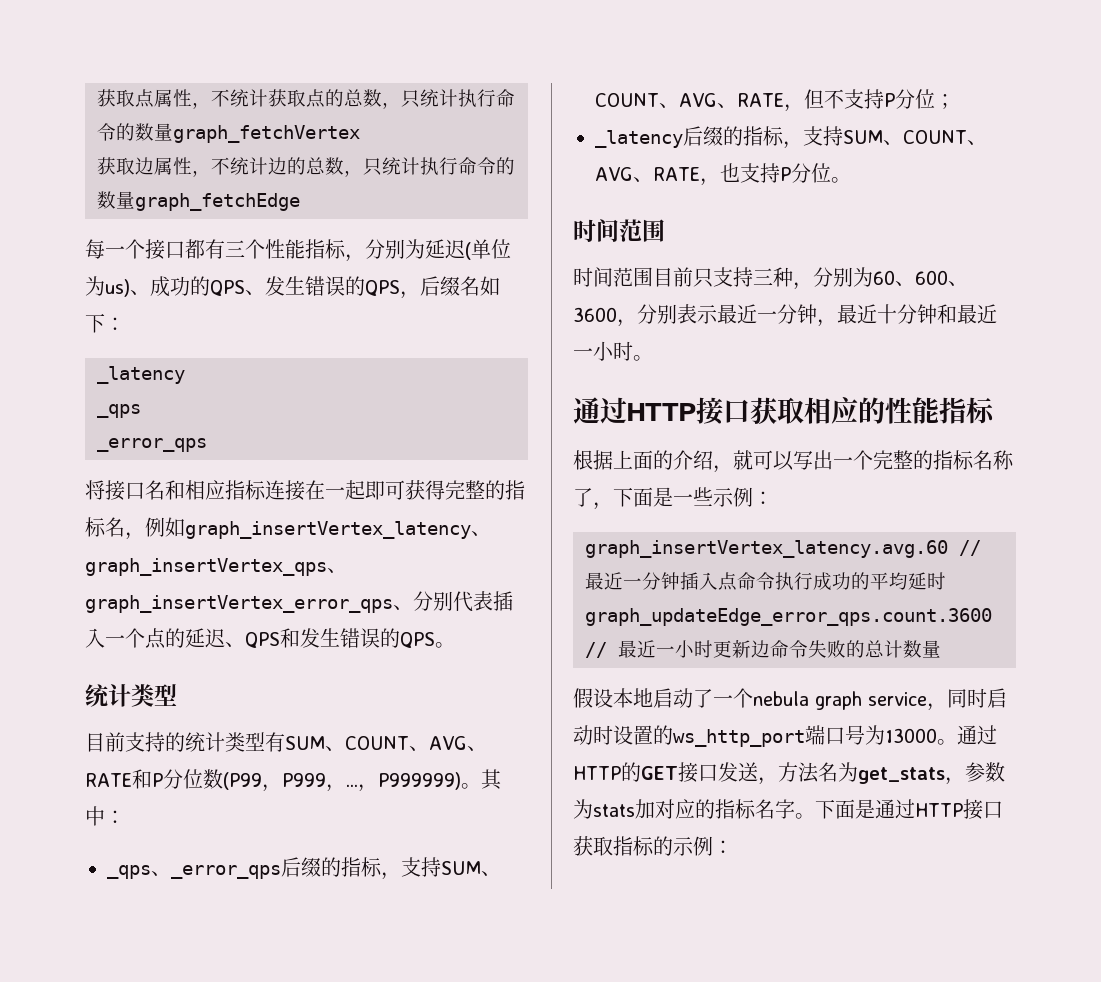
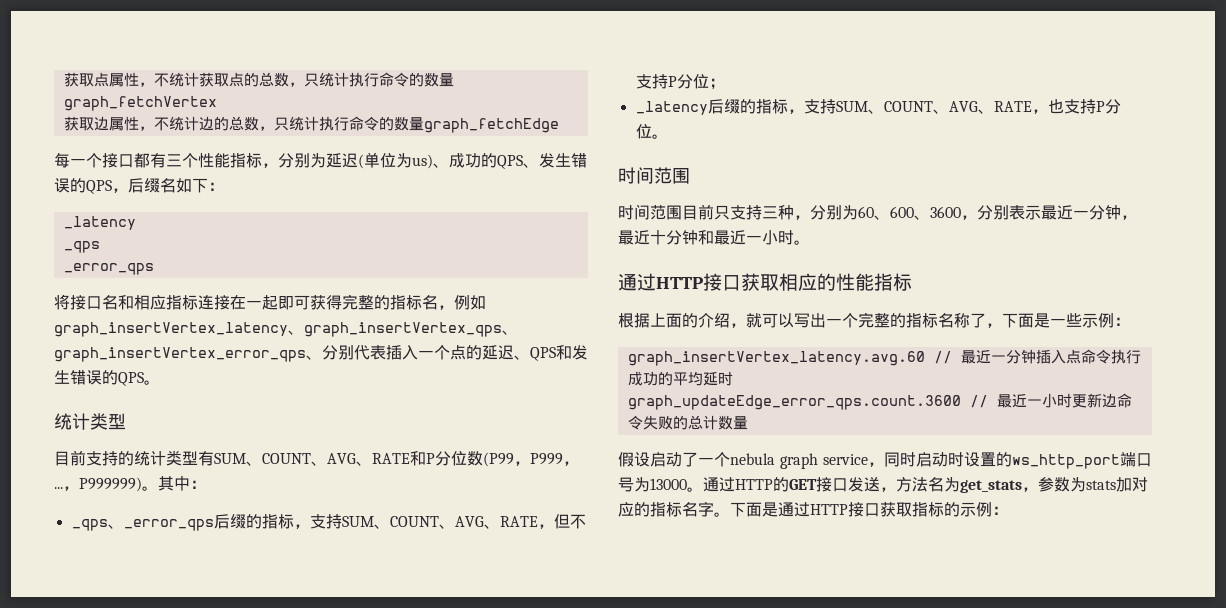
[613,688,653,708] 本地 -> (650, 459) none

